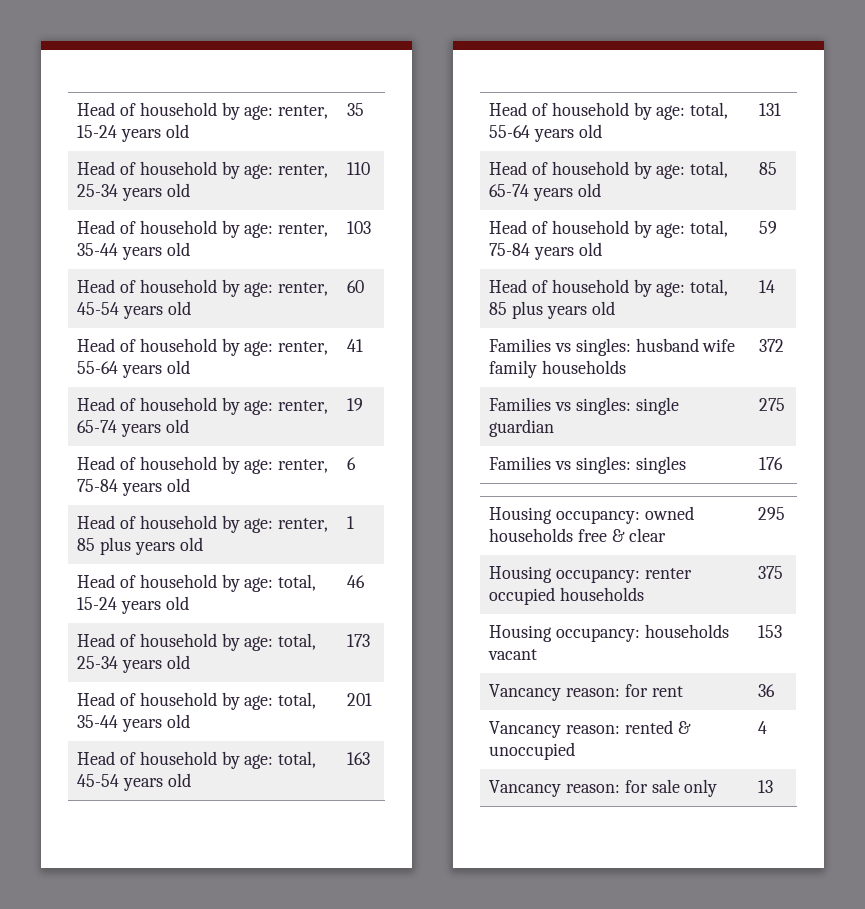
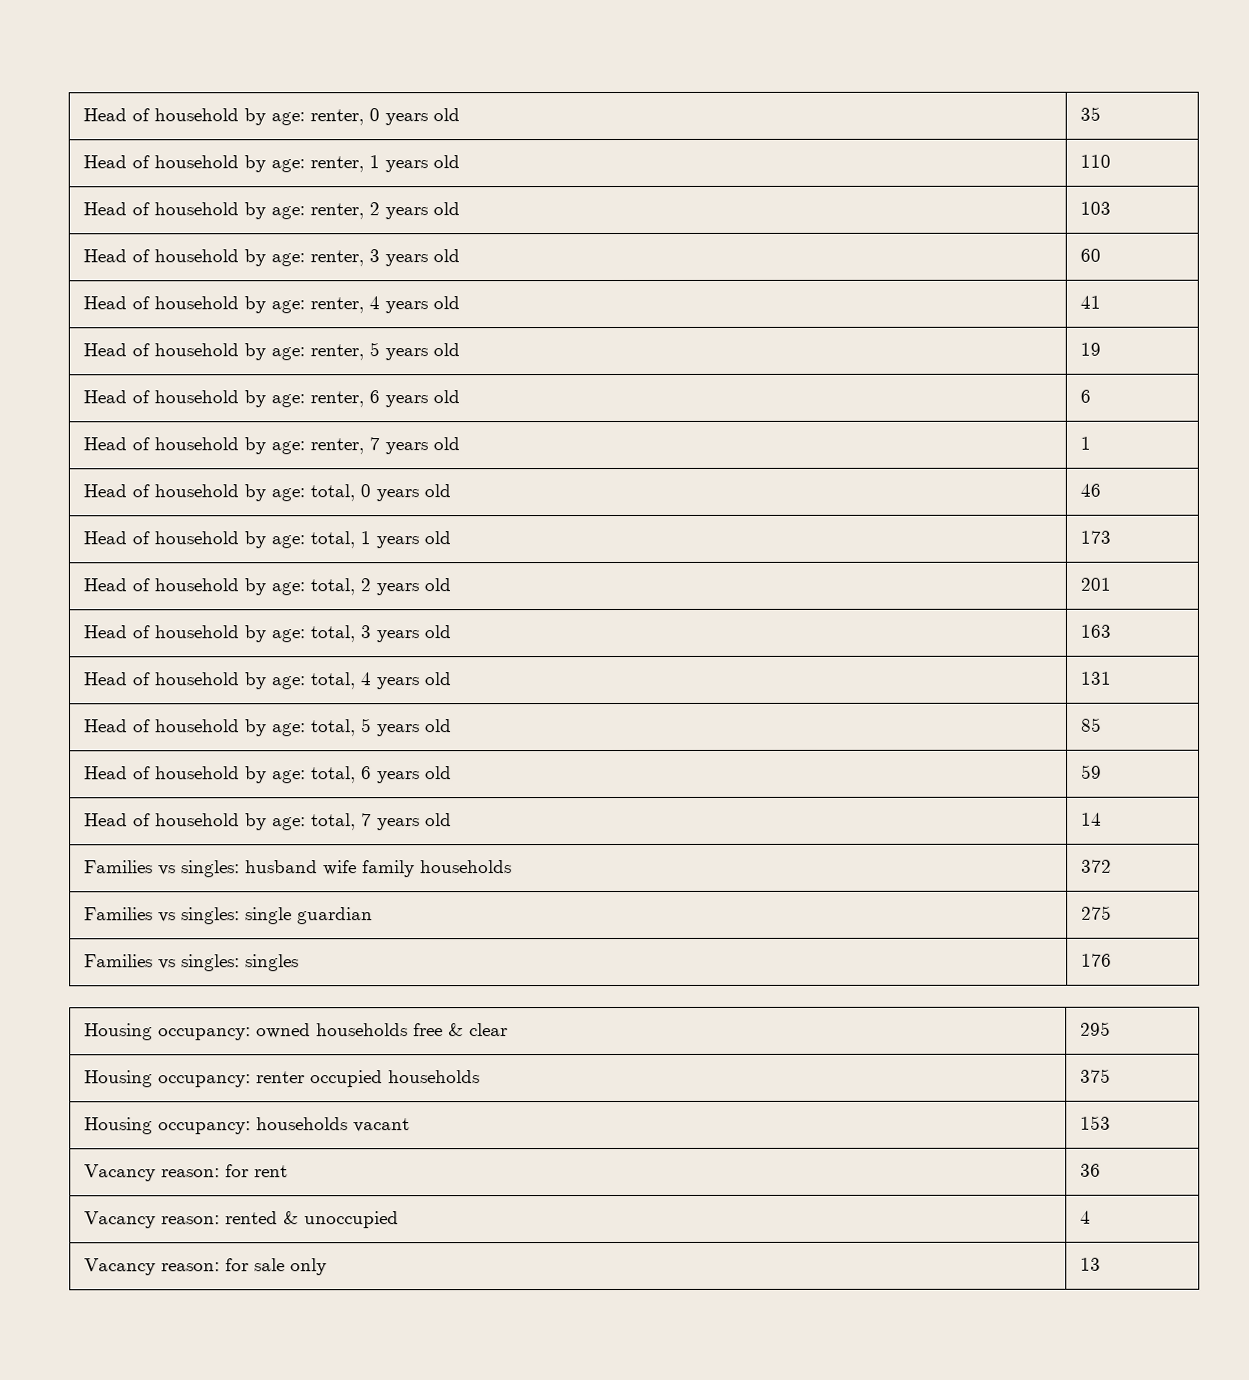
[77,102,329,120] [77,125,118,138] Head of household by age: renter, 15-24 -> [82,108,380,126] Head of household by age: renter, 0
[77,184,119,197] 25-34 -> [368,155,380,169] 1
[77,243,119,256] 35-44 -> [368,202,380,216] 2
[77,302,120,315] 45-54 -> [368,249,380,263] 3
[77,361,119,374] 55-64 -> [368,296,380,310] 4
[77,420,118,433] 65-74 -> [368,342,380,357] 5
[77,479,119,492] 75-84 -> [368,390,380,404] 6
[77,537,132,555] 85 plus -> [368,437,380,451] 7
[77,597,118,610] 15-24 -> [359,484,371,498] 0
[77,656,119,669] 25-34 -> [359,531,371,545] 1
[77,715,119,728] 35-44 -> [359,578,371,592] 2
[77,774,120,787] 45-54 -> [359,625,371,639] 3
[489,125,531,138] 55-64 -> [359,672,371,686] 4
[489,184,530,197] 65-74 -> [360,718,372,733] 5
[489,243,531,256] 75-84 -> [360,766,372,780] 6
[489,301,544,319] 85 plus -> [360,813,372,827] 7
[489,684,562,701] Vancancy -> [83,1164,156,1182] Vacancy
[489,721,562,738] Vancancy -> [83,1211,156,1229] Vacancy
[489,780,562,797] Vancancy -> [83,1258,156,1276] Vacancy

